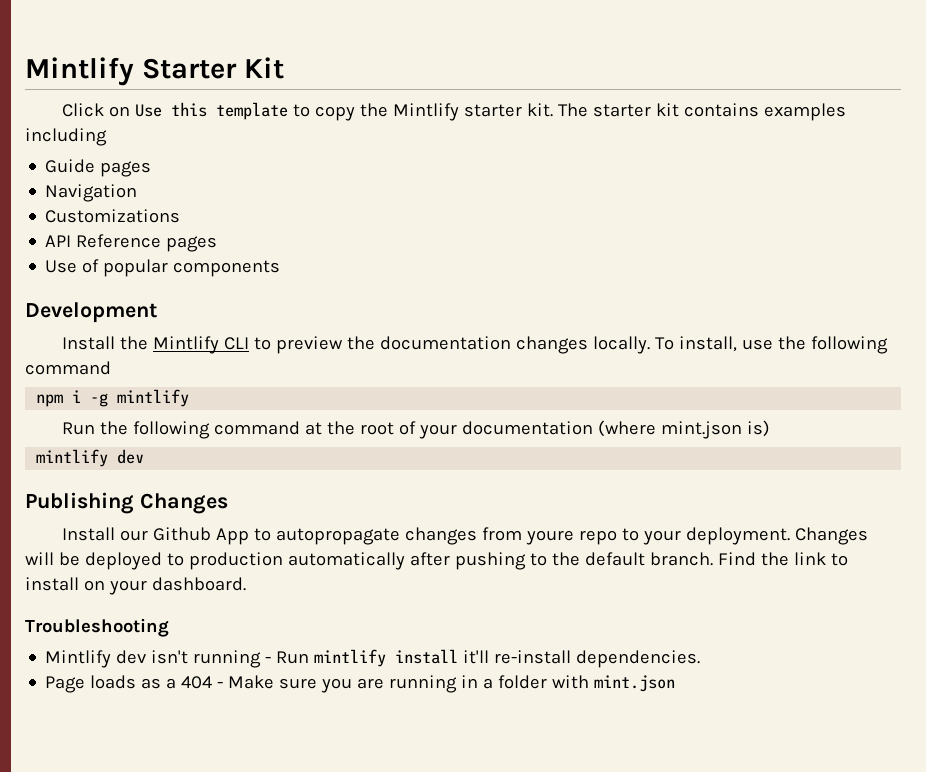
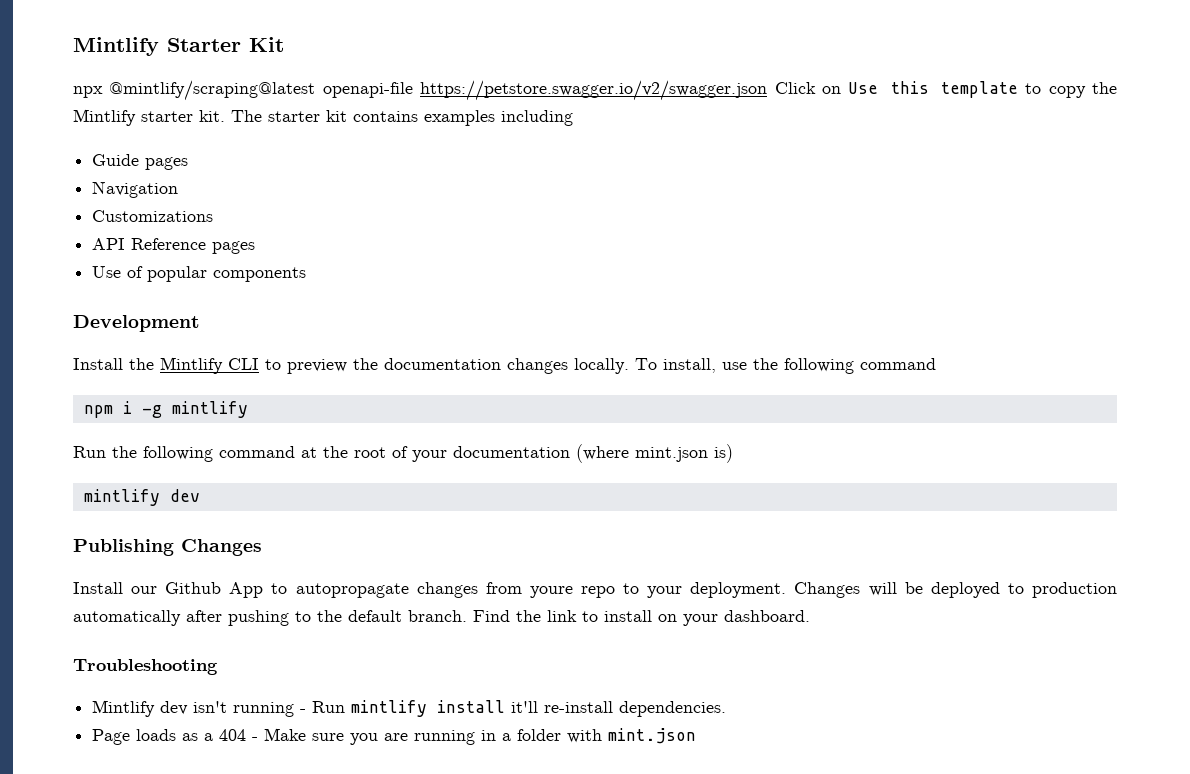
(284, 68) none -> [73,80,768,101] npx @mintlify/scraping@latest openapi-file https://petstore.swagger.io/v2/swagger.json

